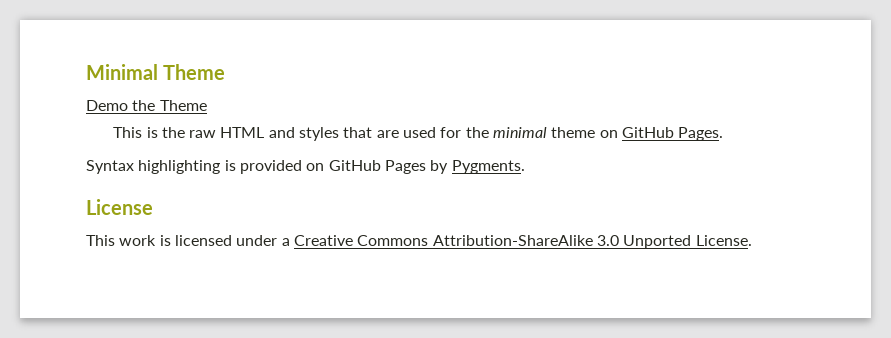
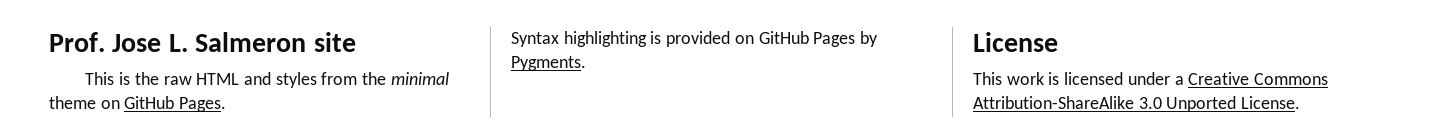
[86,64,226,80] [86,100,207,111] Minimal Theme // Demo the Theme -> [49,32,356,52] Prof. Jose L. Salmeron site
[343,127,462,138] that are used for -> [321,72,358,85] from

